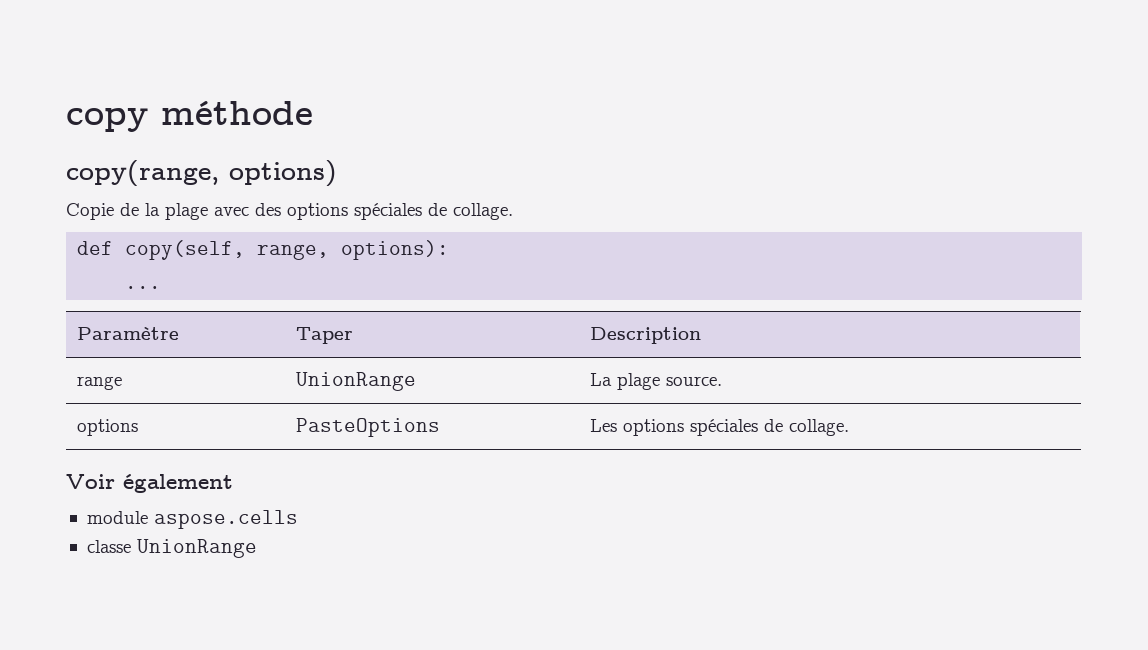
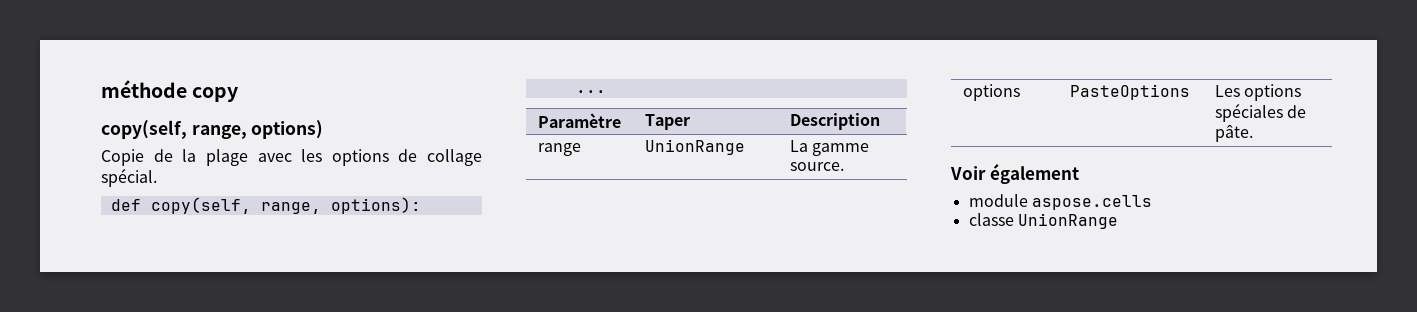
(66, 120) none -> [101,80,187,98] méthode
[161,101,313,125] [66,160,219,186] méthode // copy(range, -> [101,120,247,139] // copy(self, range,
[255,203,513,220] des options spéciales de collage. -> [301,149,482,166] [101,168,157,187] les options de collage spécial.
[616,373,660,390] plage -> [812,143,870,156] gamme
[788,419,849,436] collage. -> [1214,124,1253,142] pâte.

